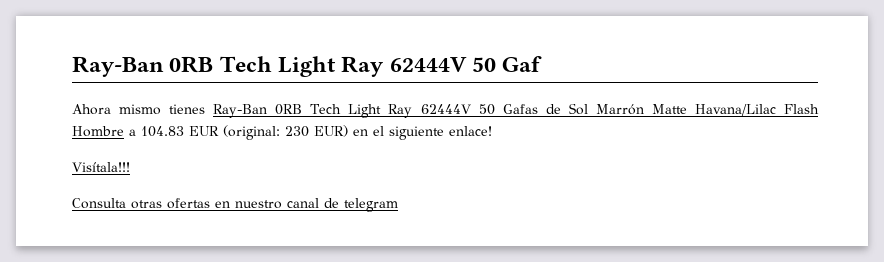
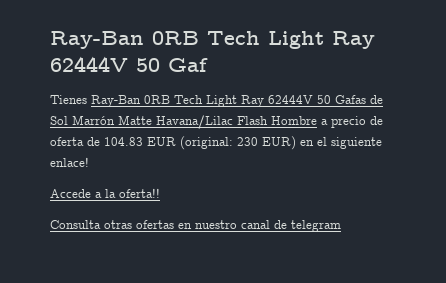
[72,104,206,115] Ahora mismo tienes -> [50,95,87,104] Tienes
(136, 132) none -> [331,116,383,128] [50,137,100,146] precio de oferta de
[72,162,130,172] Visítala!!! -> [50,188,160,198] Accede a la oferta!!

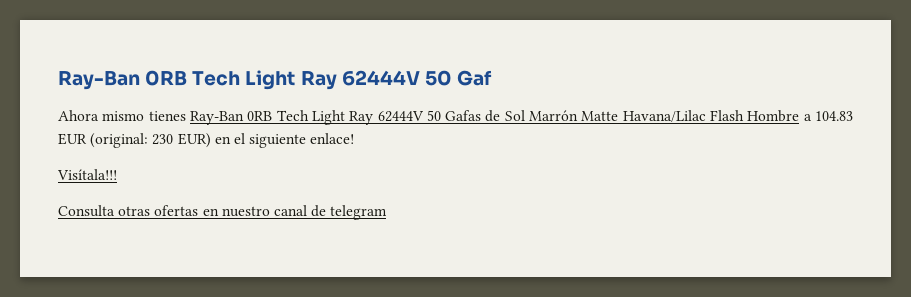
[50,95,87,104] Tienes -> [58,110,186,121] Ahora mismo tienes
[331,116,383,128] [50,137,100,146] precio de oferta de -> (812, 117) none
[50,188,160,198] Accede a la oferta!! -> [57,169,117,180] Visítala!!!

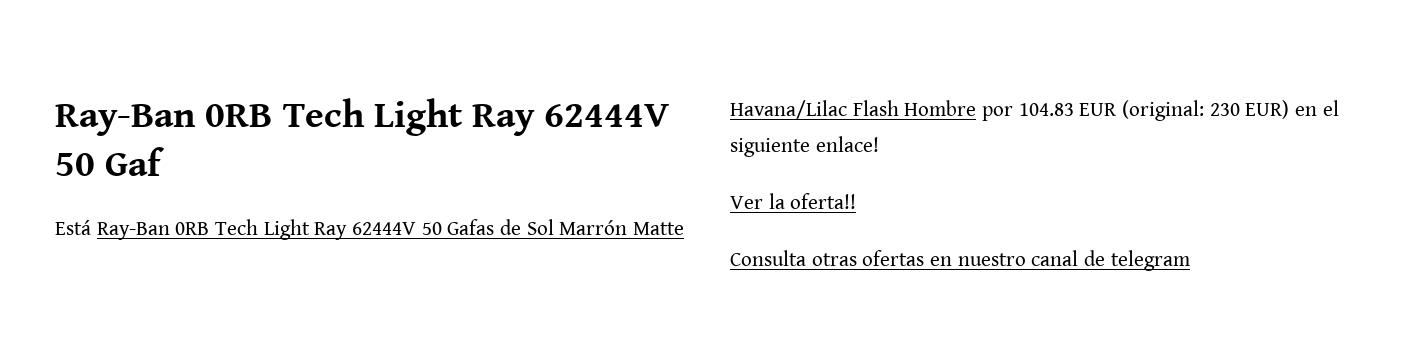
[58,110,186,121] Ahora mismo tienes -> [55,220,91,235] Está
[803,114,812,121] a -> [982,106,1014,121] por
[57,169,117,180] Visítala!!! -> [730,193,857,209] Ver la oferta!!

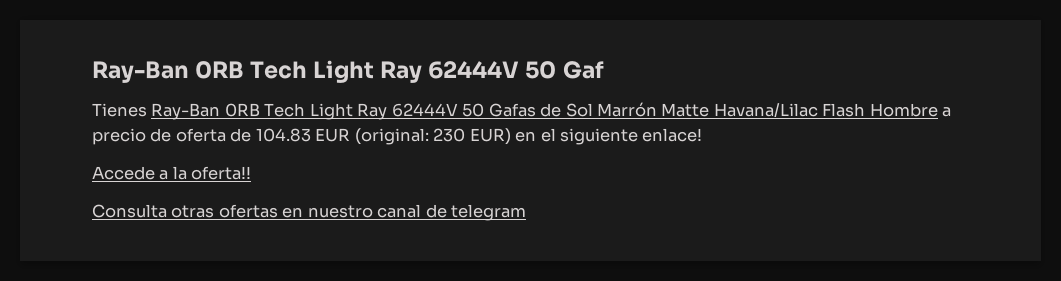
[55,220,91,235] Está -> [92,103,147,117] Tienes
[982,106,1014,121] por -> [942,107,952,117] [92,128,252,145] a precio de oferta de
[730,196,763,209] Ver -> [92,166,169,180] Accede a

